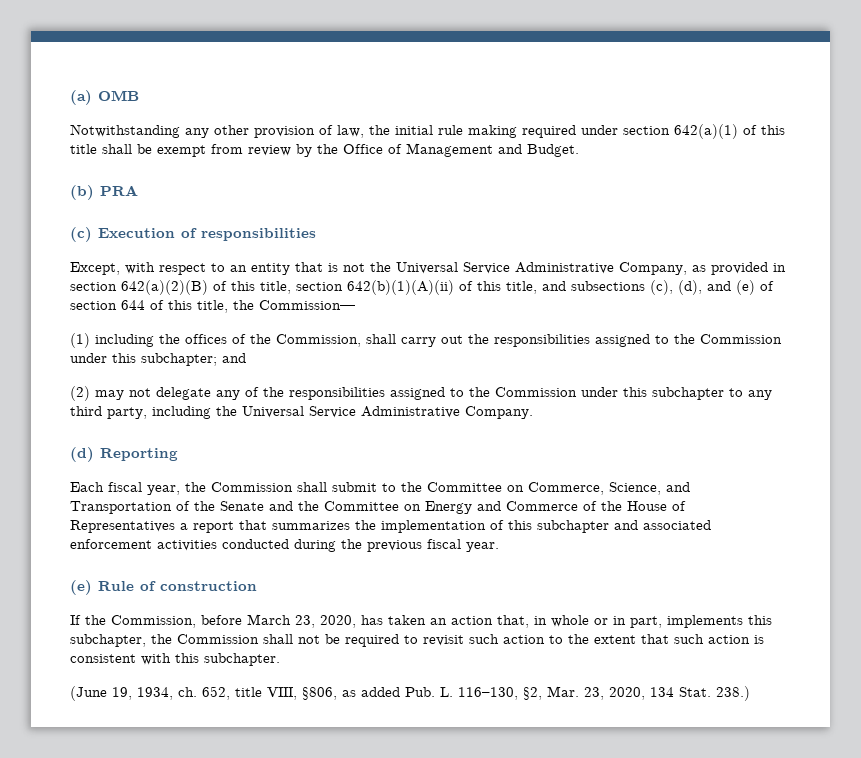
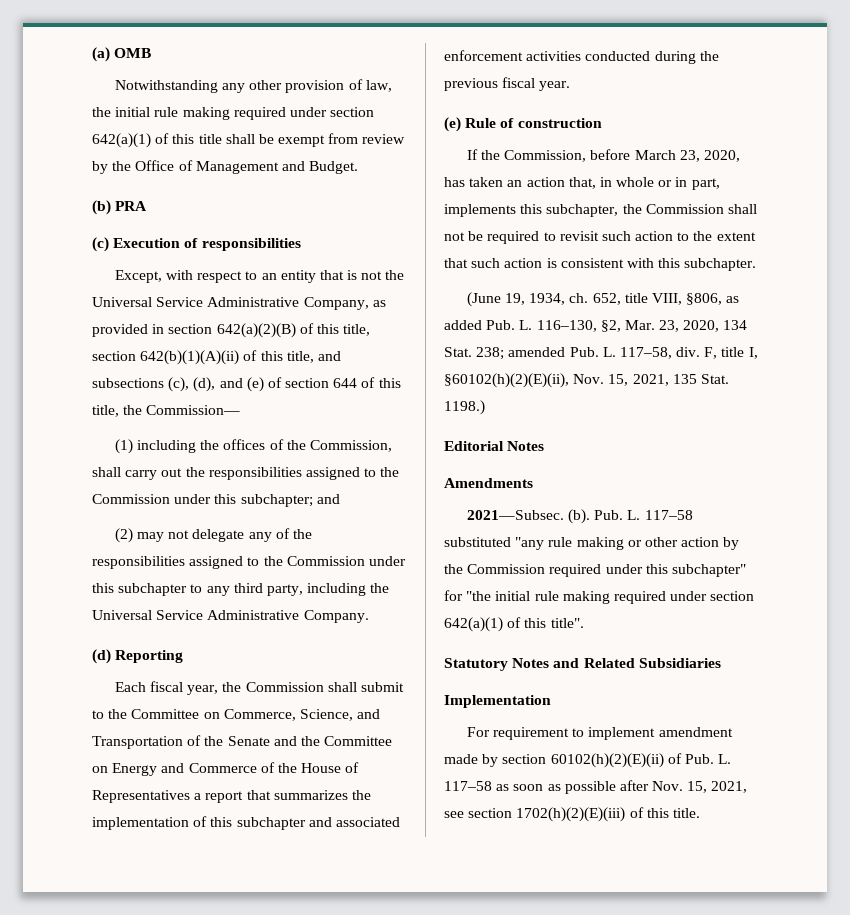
[716,686,750,701] 238.) -> [476,347,758,360] [444,373,729,388] [444,400,485,415] [444,441,545,451] [444,478,533,488] [466,509,693,524] [444,537,740,550] [444,564,746,577] [444,590,755,604] [444,617,584,632] [444,658,721,671] [444,695,551,708] [466,727,733,740] [444,753,732,768] [444,780,748,794] [444,807,700,822] 238; amended Pub. L. 117–58, div. F, title I, §60102(h)(2)(E)(ii), Nov. 15, 2021, 135 Stat. 1198.) // Editorial Notes // Amendments // 2021—Subsec. (b). Pub. L. 117–58 substituted "any rule making or other action by the Commission required under this subchapter" for "the initial rule making required under section 642(a)(1) of this title". // Statutory Notes and Related Subsidiaries // Implementation // For requirement to implement amendment made by section 60102(h)(2)(E)(ii) of Pub. L. 117–58 as soon as possible after Nov. 15, 2021, see section 1702(h)(2)(E)(iii) of this title.

